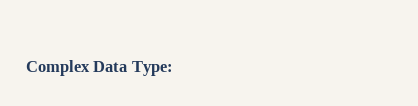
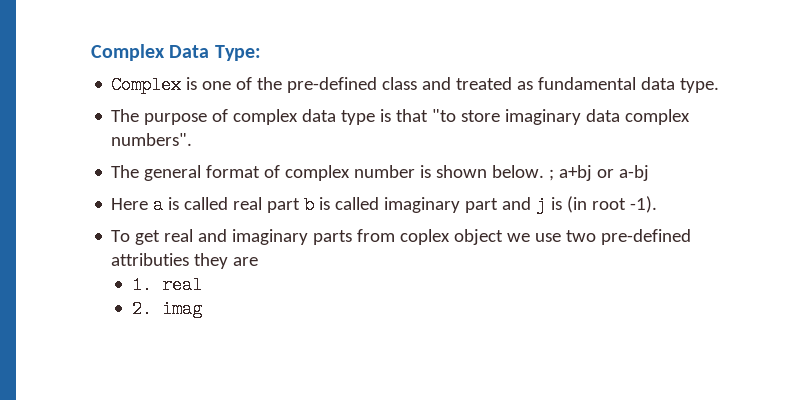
(173, 68) none -> [111,76,720,94] [111,109,691,125] [111,133,193,146] [111,165,650,181] [111,196,658,214] [111,229,692,245] [111,253,259,269] [131,276,202,294] [131,300,202,318] // Complex is one of the pre-defined class and treated as fundamental data type. // The purpose of complex data type is that "to store imaginary data complex numbers". // The general format of complex number is shown below. ; a+bj or a-bj // Here a is called real part b is called imaginary part and j is (in root -1). // To get real and imaginary parts from coplex object we use two pre-defined attributies they are // 1. real // 2. imag

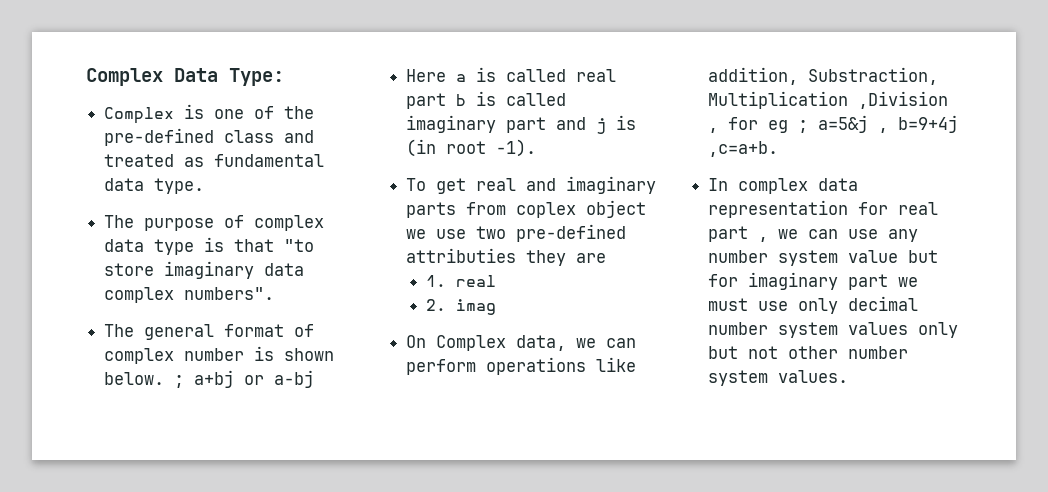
(202, 309) none -> [406,335,637,351] [406,357,637,375] [708,67,939,85] [708,91,949,109] [708,115,959,133] [708,141,779,157] [708,178,859,194] [708,200,939,218] [708,226,919,242] [708,250,939,266] [708,272,919,290] [708,296,919,314] [708,322,959,338] [708,346,909,359] [708,370,849,386] // On Complex data, we can perform operations like addition, Substraction, Multiplication ,Division , for eg ; a=5&j , b=9+4j ,c=a+b. // In complex data representation for real part , we can use any number system value but for imaginary part we must use only decimal number system values only but not other number system values.

